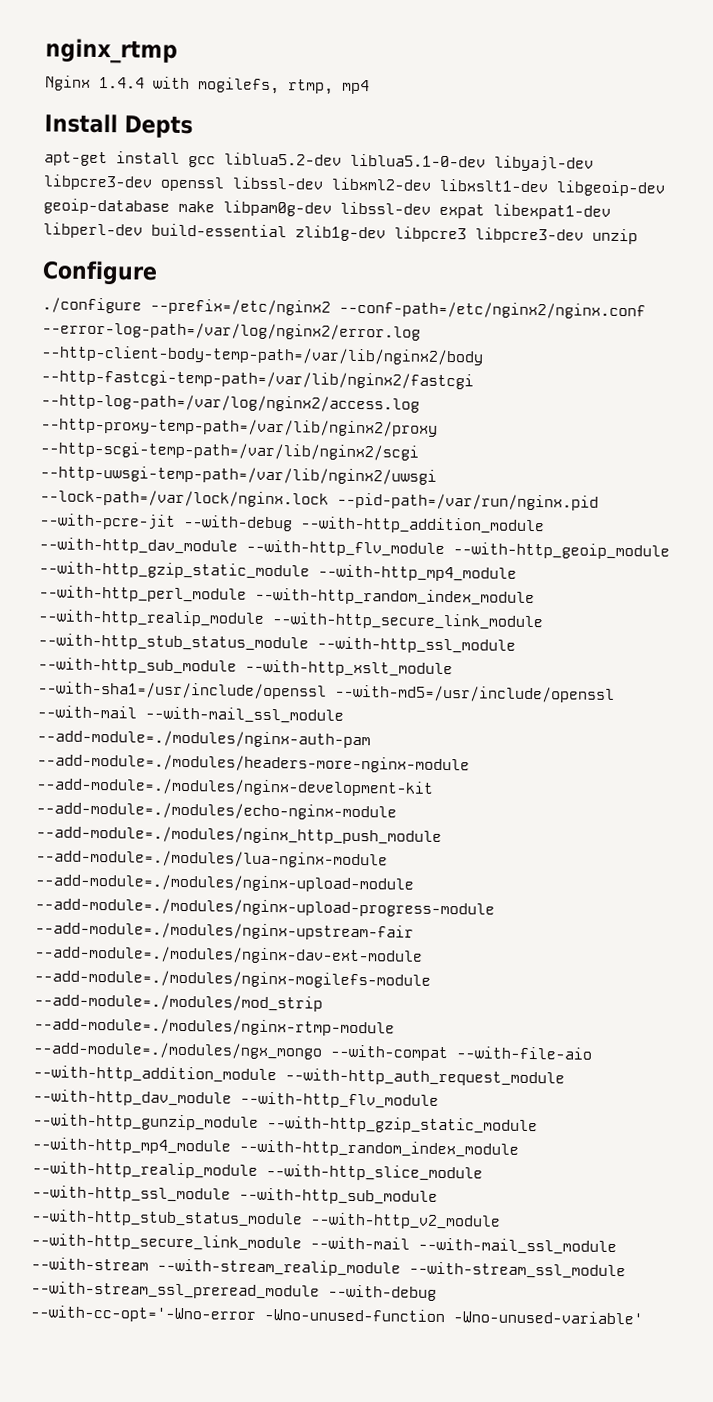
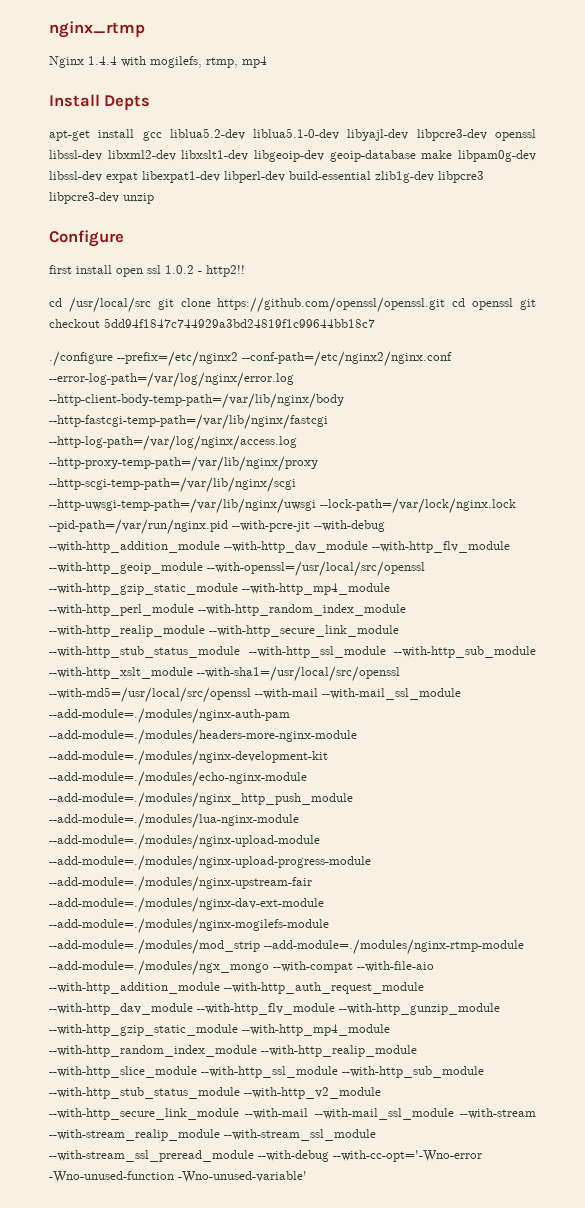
[42,297,646,320] [42,321,421,341] [41,345,484,366] [41,369,474,390] [41,393,420,413] [41,417,438,437] [40,441,419,461] [40,465,437,485] ./configure --prefix=/etc/nginx2 --conf-path=/etc/nginx2/nginx.conf --error-log-path=/var/log/nginx2/error.log --http-client-body-temp-path=/var/lib/nginx2/body --http-fastcgi-temp-path=/var/lib/nginx2/fastcgi --http-log-path=/var/log/nginx2/access.log --http-proxy-temp-path=/var/lib/nginx2/proxy --http-scgi-temp-path=/var/lib/nginx2/scgi --http-uwsgi-temp-path=/var/lib/nginx2/uwsgi -> [49,265,245,277] [49,297,536,313] [49,318,375,328] [49,351,452,367] [49,372,294,388] [49,393,344,409] [49,414,328,430] [49,435,297,451] [49,456,318,472] [49,477,296,493] [49,498,316,514] first install open ssl 1.0.2 - http2!! // cd /usr/local/src git clone https://github.com/openssl/openssl.git cd openssl git checkout 5dd94f1847c744929a3bd24819f1c99644bb18c7 // ./configure --prefix=/etc/nginx2 --conf-path=/etc/nginx2/nginx.conf --error-log-path=/var/log/nginx/error.log --http-client-body-temp-path=/var/lib/nginx/body --http-fastcgi-temp-path=/var/lib/nginx/fastcgi --http-log-path=/var/log/nginx/access.log --http-proxy-temp-path=/var/lib/nginx/proxy --http-scgi-temp-path=/var/lib/nginx/scgi --http-uwsgi-temp-path=/var/lib/nginx/uwsgi
(670, 551) none -> [207,561,425,577] --with-openssl=/usr/local/src/openssl
[38,681,615,703] --with-sha1=/usr/include/openssl --with-md5=/usr/include/openssl -> [197,666,400,682] [49,687,251,703] --with-sha1=/usr/local/src/openssl --with-md5=/usr/local/src/openssl

